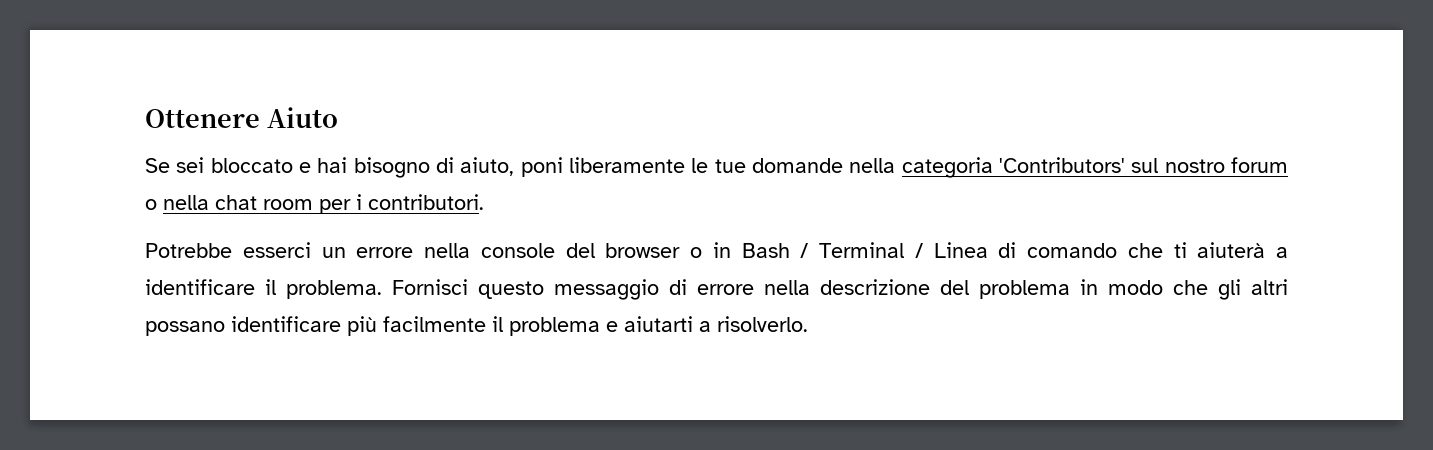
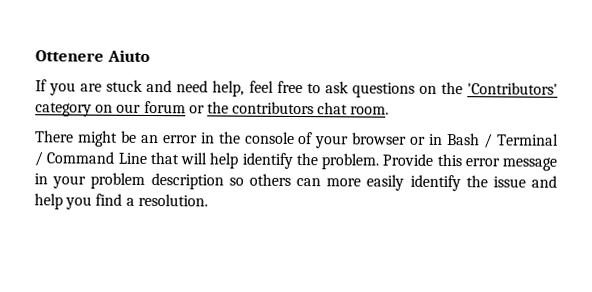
[145,157,1289,178] [145,194,484,214] [145,242,702,258] Se sei bloccato e hai bisogno di aiuto, poni liberamente le tue domande nella categoria 'Contributors' sul nostro forum o nella chat room per i contributori. // Potrebbe esserci un errore nella console del browser o -> [35,79,558,98] [35,100,390,117] [35,130,427,149] If you are stuck and need help, feel free to ask questions on the 'Contributors' category on our forum or the contributors chat room. // There might be an error in the console of your browser or
[933,242,1288,258] [145,279,1288,300] [145,316,808,336] Linea di comando che ti aiuterà a identificare il problema. Fornisci questo messaggio di errore nella descrizione del problema in modo che gli altri possano identificare più facilmente il problema e aiutarti a risolverlo. -> [46,151,557,171] [34,172,558,192] [34,193,208,210] Command Line that will help identify the problem. Provide this error message in your problem description so others can more easily identify the issue and help you find a resolution.

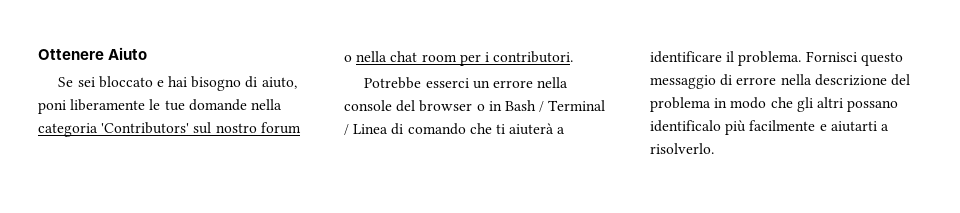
[35,79,558,98] [35,100,390,117] [35,130,427,149] If you are stuck and need help, feel free to ask questions on the 'Contributors' category on our forum or the contributors chat room. // There might be an error in the console of your browser or -> [58,76,297,91] [38,99,282,114] [38,122,301,137] [344,51,574,66] [364,77,569,89] [344,100,485,112] Se sei bloccato e hai bisogno di aiuto, poni liberamente le tue domande nella categoria 'Contributors' sul nostro forum o nella chat room per i contributori. // Potrebbe esserci un errore nella console del browser o
[46,151,557,171] [34,172,558,192] [34,193,208,210] Command Line that will help identify the problem. Provide this error message in your problem description so others can more easily identify the issue and help you find a resolution. -> [353,123,566,135] [650,51,903,66] [650,74,910,89] [650,97,899,112] [650,120,889,135] [650,143,714,154] Linea di comando che ti aiuterà a identificare il problema. Fornisci questo messaggio di errore nella descrizione del problema in modo che gli altri possano identificalo più facilmente e aiutarti a risolverlo.

